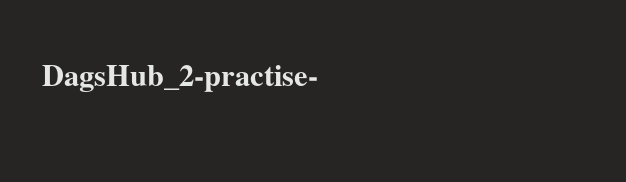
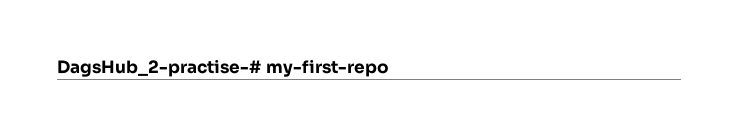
[42,65,318,92] DagsHub_2-practise- -> [57,59,389,77] DagsHub_2-practise-# my-first-repo

